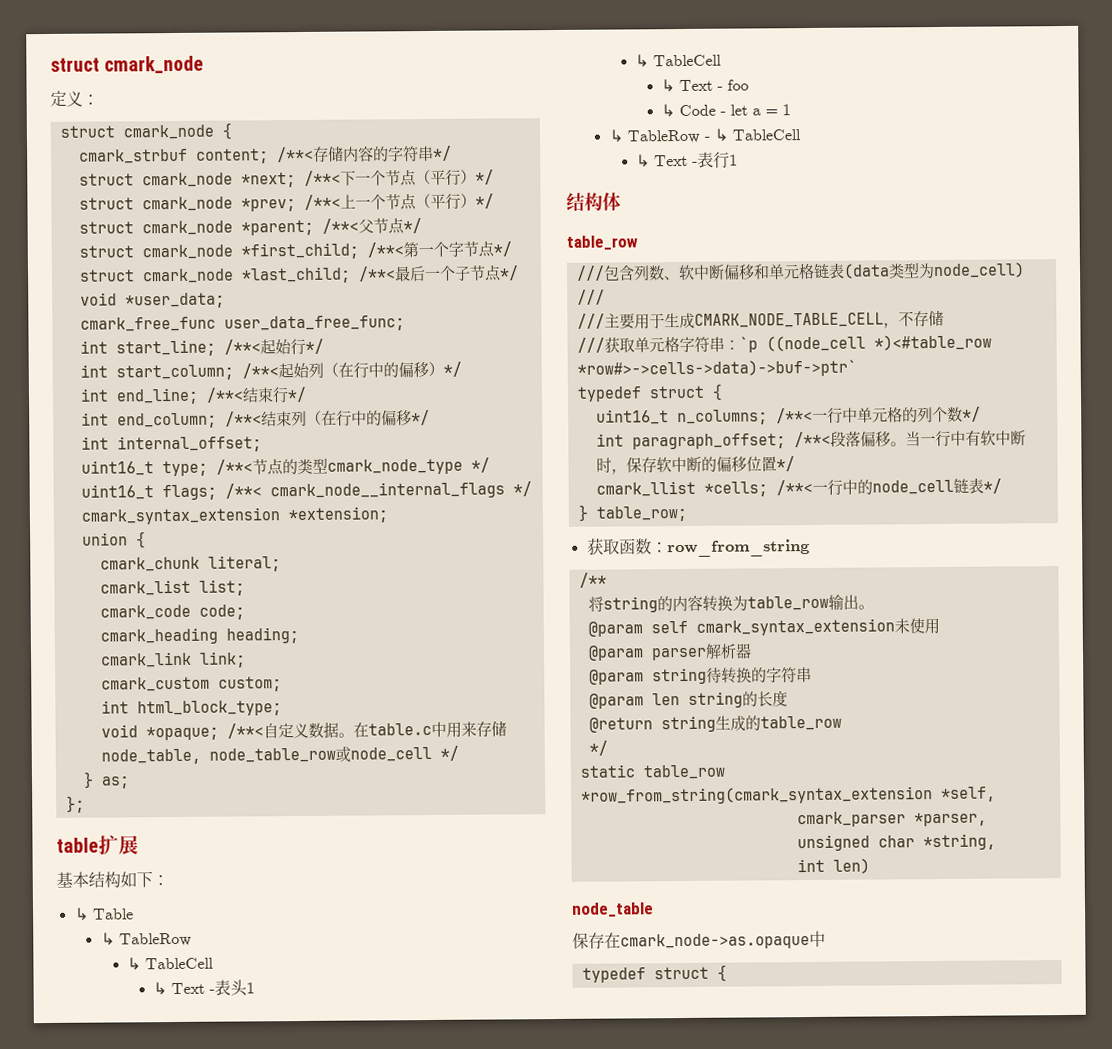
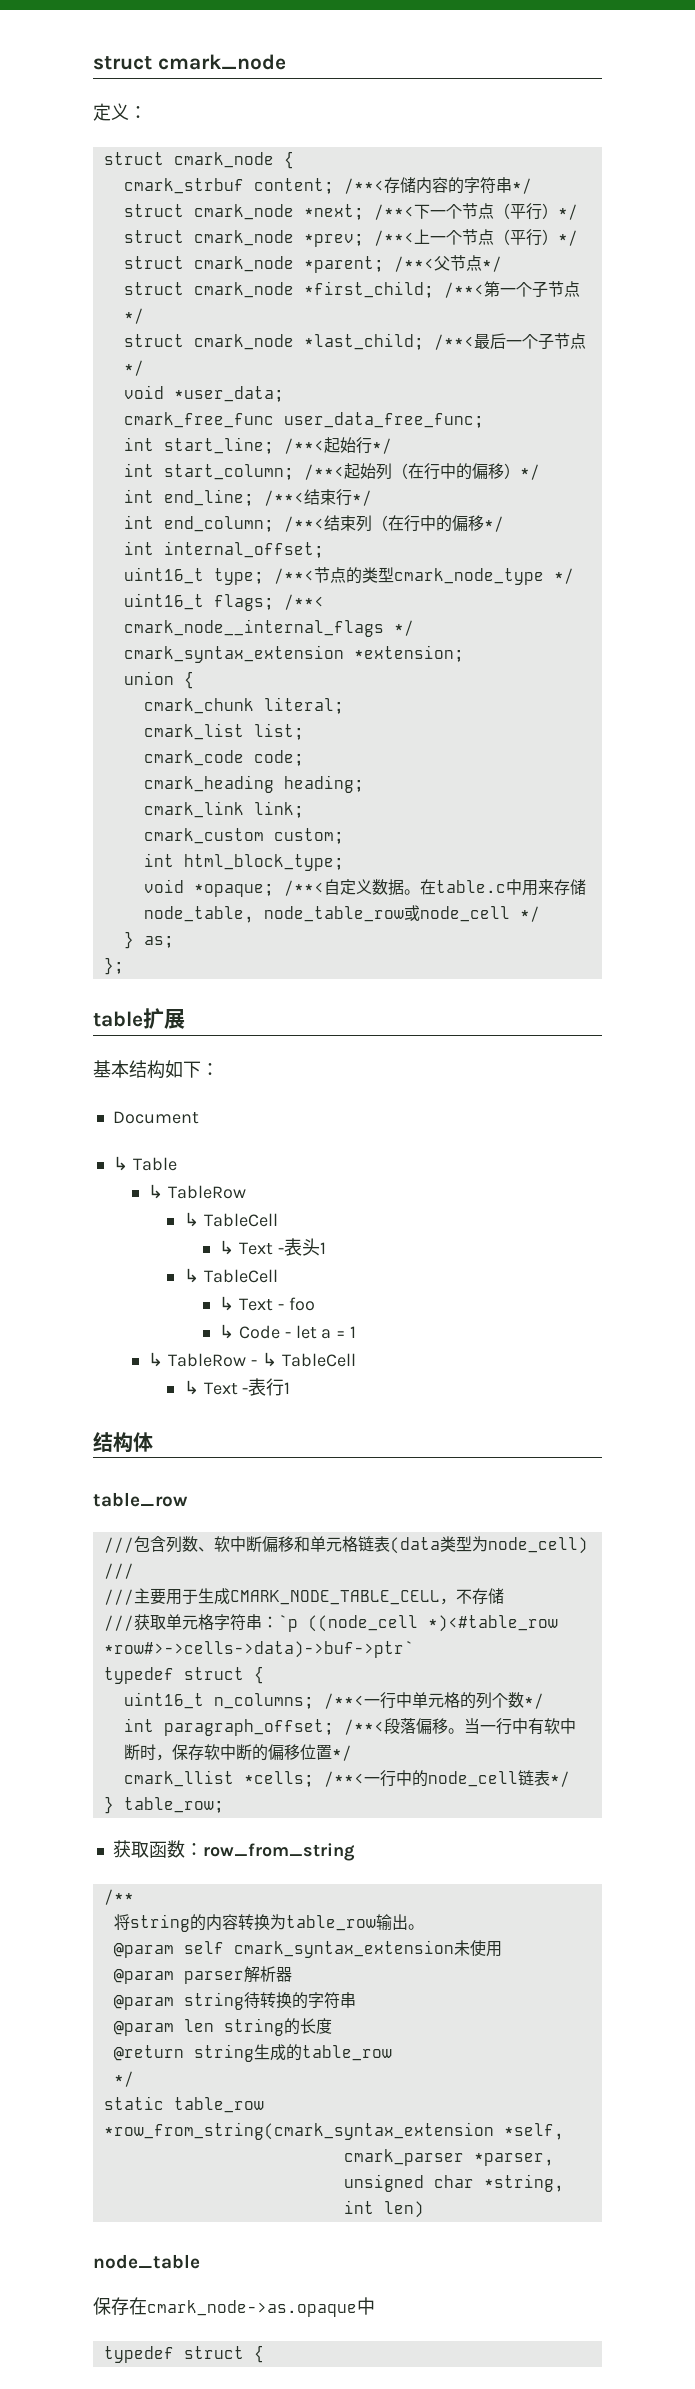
[447,241,464,257] 字 -> [531,281,548,298] 子
(169, 880) none -> [112,1111,199,1124] // Document

